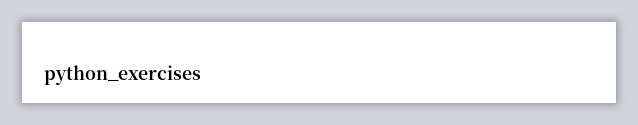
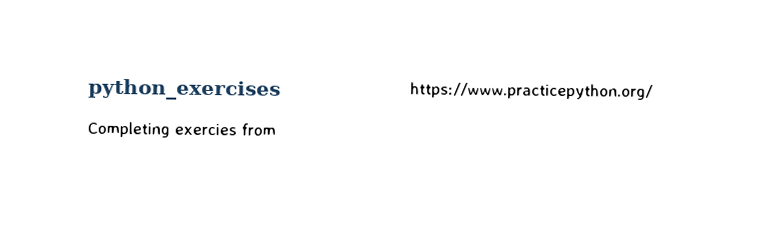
(201, 75) none -> [87,121,276,138] [410,82,653,100] // Completing exercies from https://www.practicepython.org/

